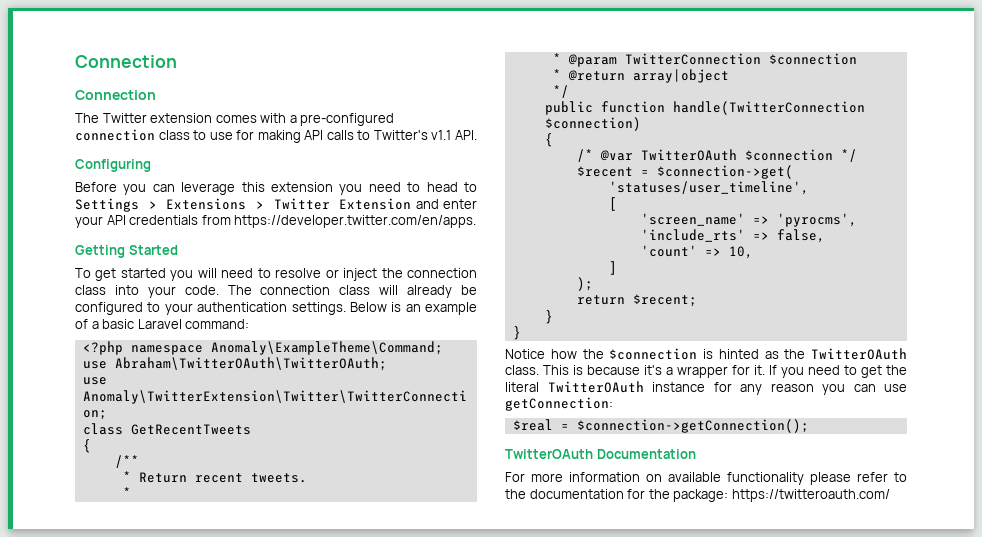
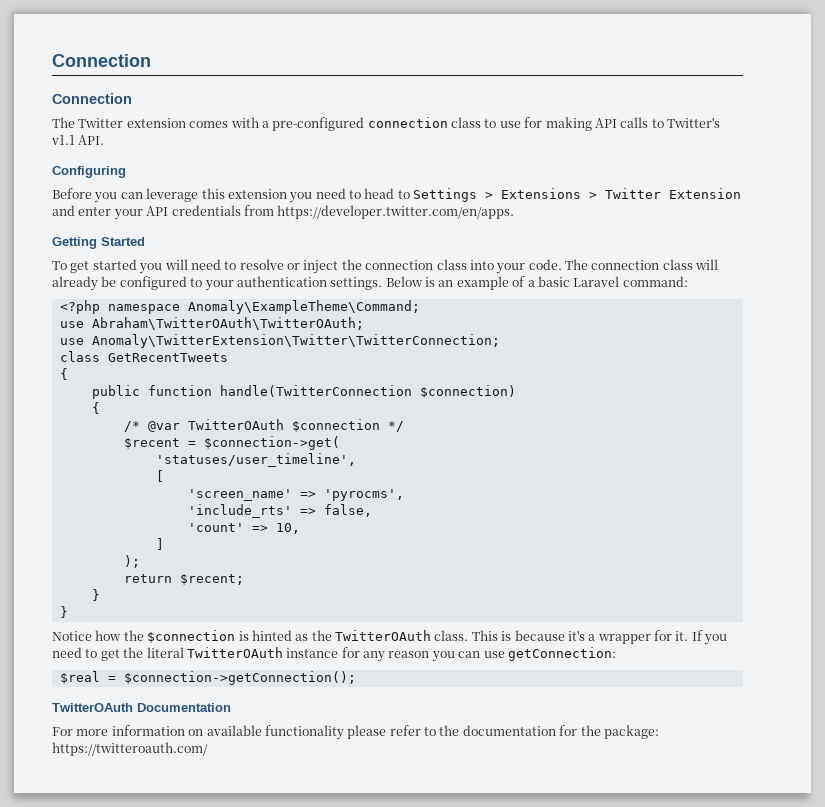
[114,455,139,468] [122,471,307,483] [122,487,131,498] [552,53,857,67] [552,69,729,83] [552,85,569,98] // /** // * Return recent tweets. // * // * @param TwitterConnection $connection // * @return array|object // */ -> (68, 374) none

